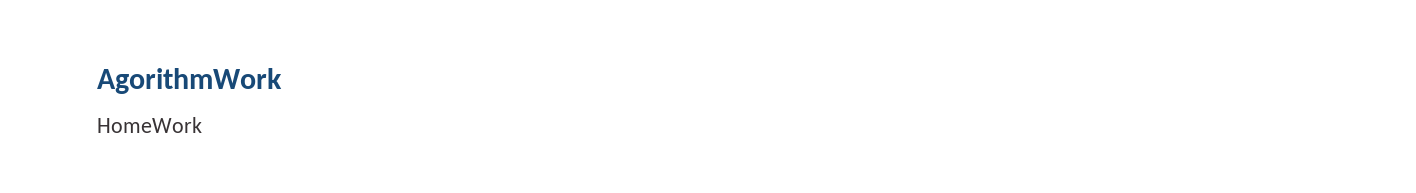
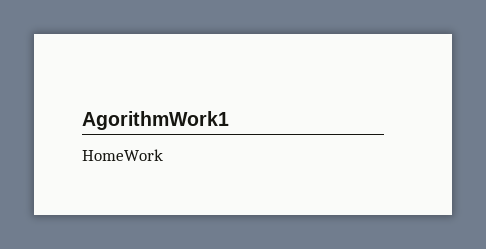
[97,68,282,94] AgorithmWork -> [82,111,229,130] AgorithmWork1

